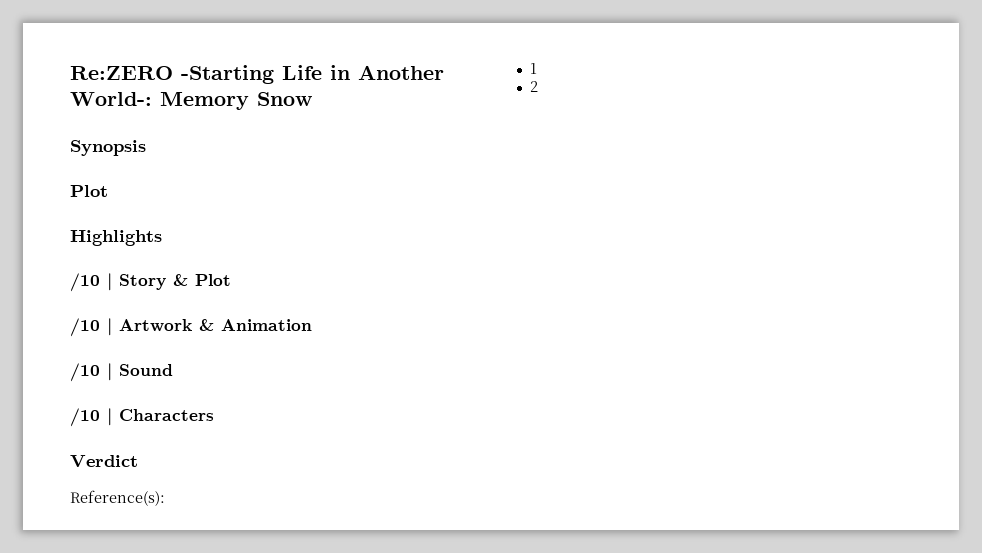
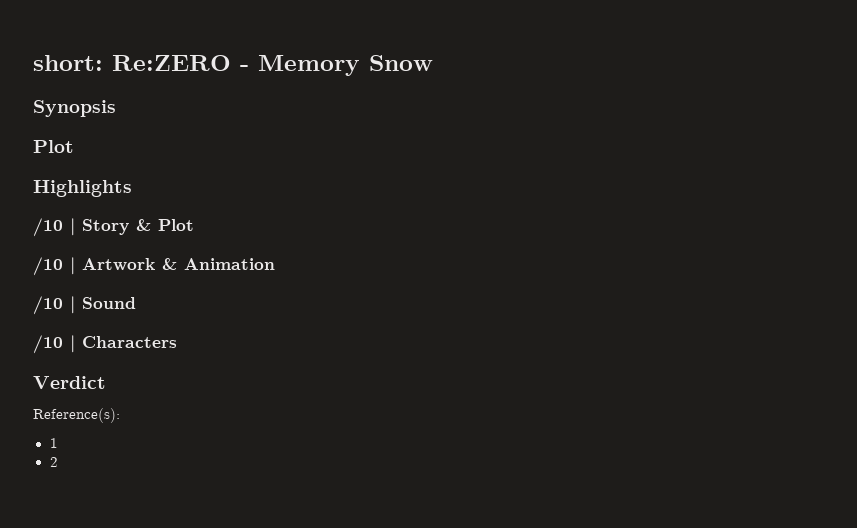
[70,65,444,84] [70,92,152,106] Re:ZERO -Starting Life in Another World-: -> [33,55,249,71] short: Re:ZERO -

